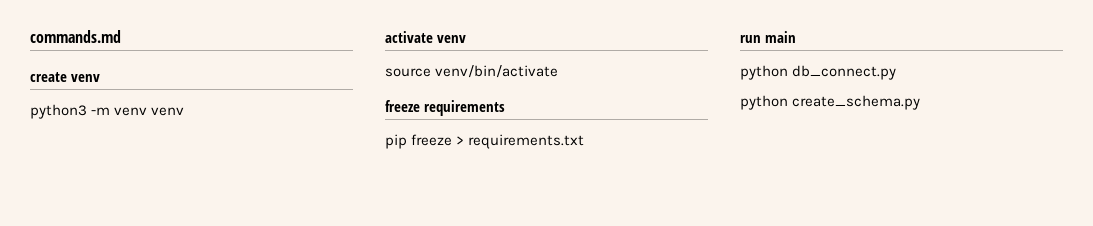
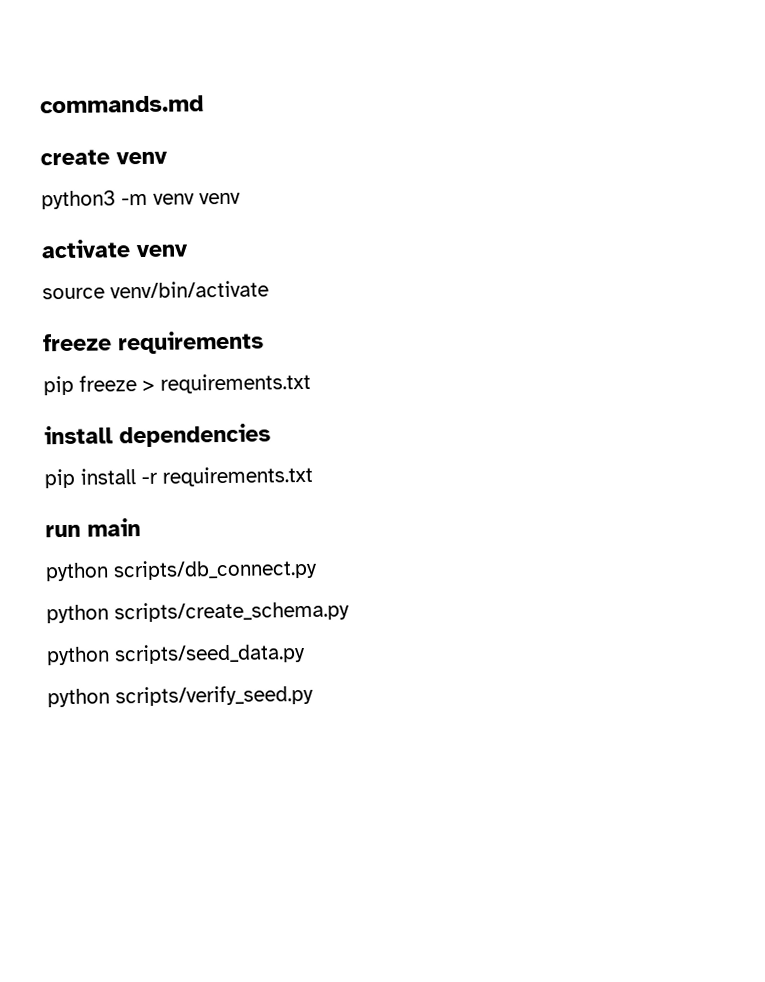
(585, 141) none -> [44,423,271,448] [44,465,313,489] // install dependencies // pip install -r requirements.txt
[792,65,897,80] [740,95,921,110] db_connect.py // python create_schema.py -> [113,558,318,581] [46,600,350,624] [46,642,306,666] [47,684,314,708] scripts/db_connect.py // python scripts/create_schema.py // python scripts/seed_data.py // python scripts/verify_seed.py

